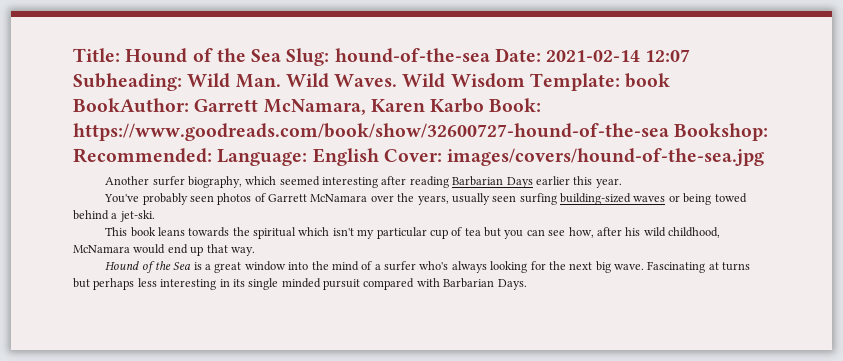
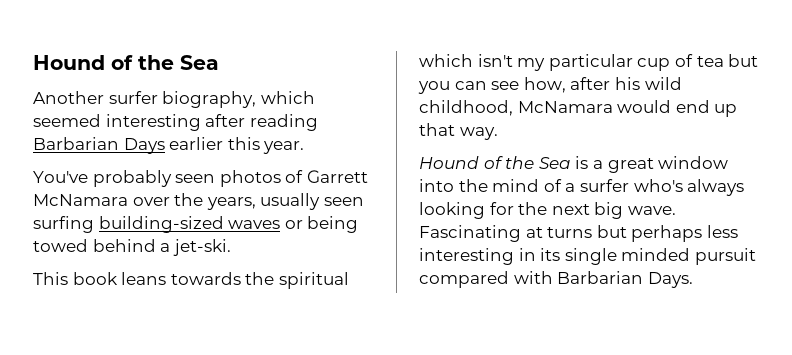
[73,48,691,66] [73,73,671,91] [73,98,542,115] [73,123,769,141] [73,148,765,166] Title: Hound of the Sea Slug: hound-of-the-sea Date: 2021-02-14 12:07 Subheading: Wild Man. Wild Waves. Wild Wisdom Template: book BookAuthor: Garrett McNamara, Karen Karbo Book: https://www.goodreads.com/book/show/32600727-hound-of-the-sea Bookshop: Recommended: Language: English Cover: images/covers/hound-of-the-sea.jpg -> [33,55,219,70] Hound of the Sea

